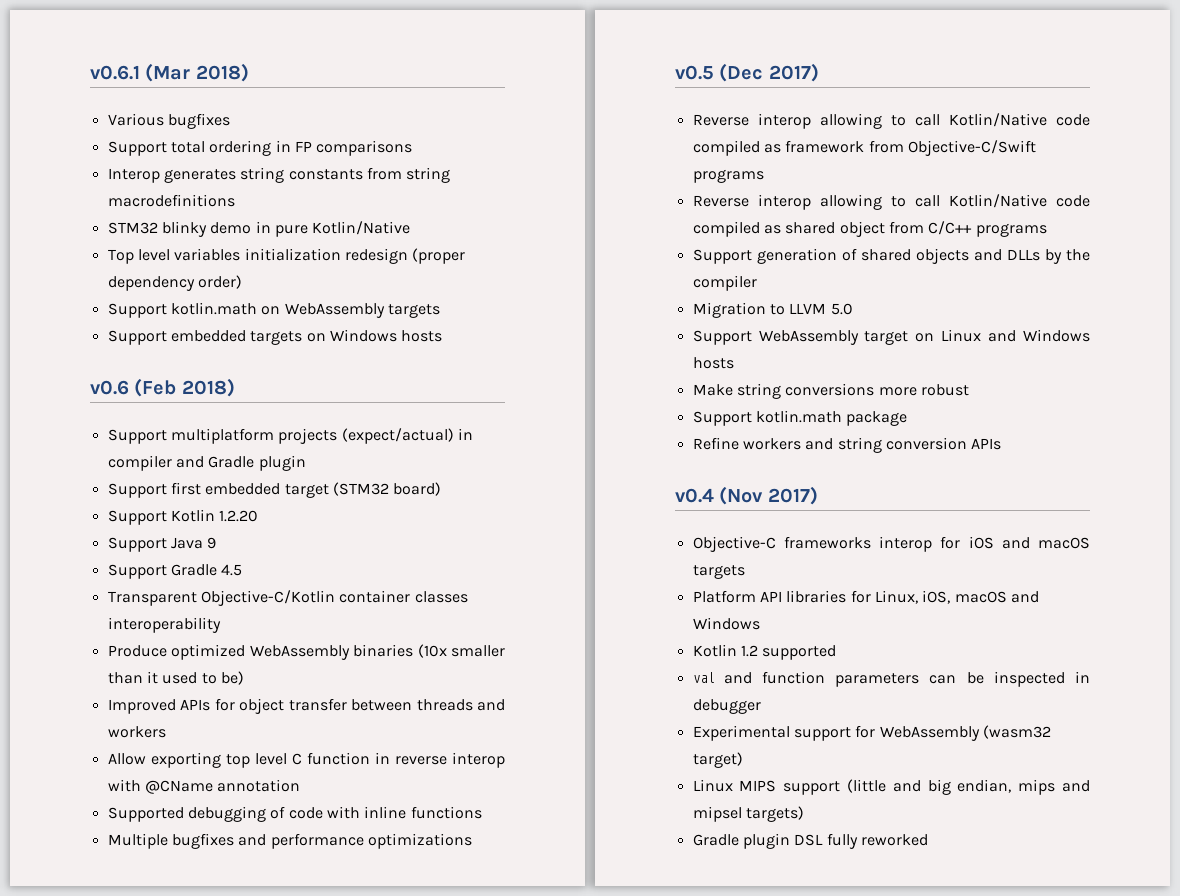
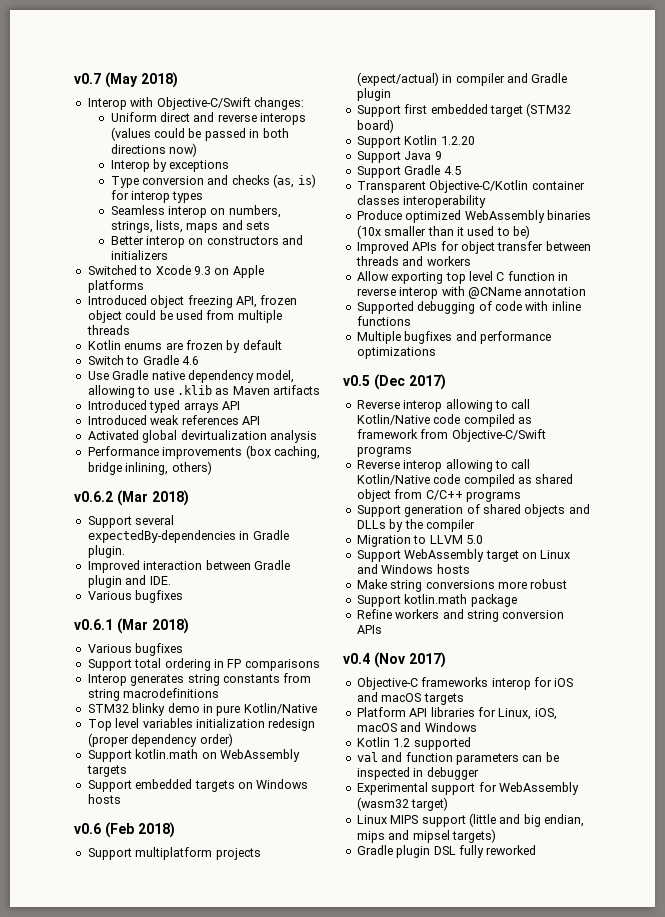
(90, 72) none -> [74,72,178,88] [87,97,304,110] [110,112,307,125] [110,127,289,141] [110,143,198,157] [110,159,230,172] [110,174,316,188] [110,190,204,203] [110,205,281,218] [110,220,271,233] [110,235,304,248] [110,250,168,260] [87,265,264,278] [87,280,144,293] [87,295,298,308] [87,310,282,323] [86,325,130,335] [87,340,282,353] [87,355,199,365] [87,370,295,383] [87,385,320,398] [87,400,240,413] [87,415,260,425] [87,430,317,443] [87,445,320,459] [87,461,212,475] [74,490,189,506] [87,515,175,528] [87,530,289,543] [87,545,125,558] [87,560,290,573] [87,575,171,588] [87,590,184,603] v0.7 (May 2018) // Interop with Objective-C/Swift changes: // Uniform direct and reverse interops (values could be passed in both directions now) // Interop by exceptions // Type conversion and checks (as, is) for interop types // Seamless interop on numbers, strings, lists, maps and sets // Better interop on constructors and initializers // Switched to Xcode 9.3 on Apple platforms // Introduced object freezing API, frozen object could be used from multiple threads // Kotlin enums are frozen by default // Switch to Gradle 4.6 // Use Gradle native dependency model, allowing to use .klib as Maven artifacts // Introduced typed arrays API // Introduced weak references API // Activated global devirtualization analysis // Performance improvements (box caching, bridge inlining, others) // v0.6.2 (Mar 2018) // Support several expectedBy-dependencies in Gradle plugin. // Improved interaction between Gradle plugin and IDE. // Various bugfixes //

